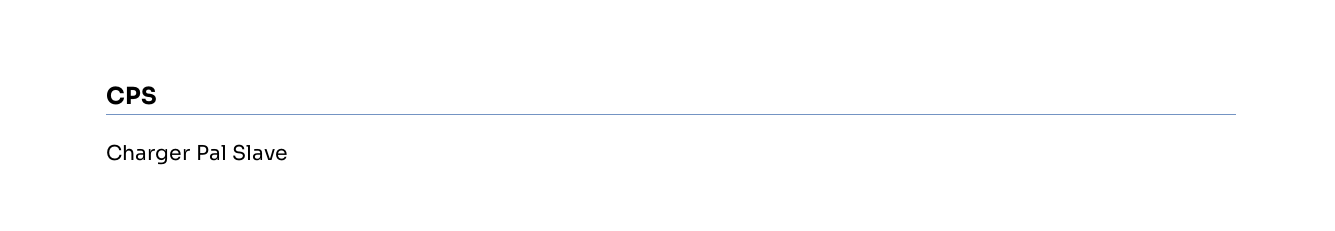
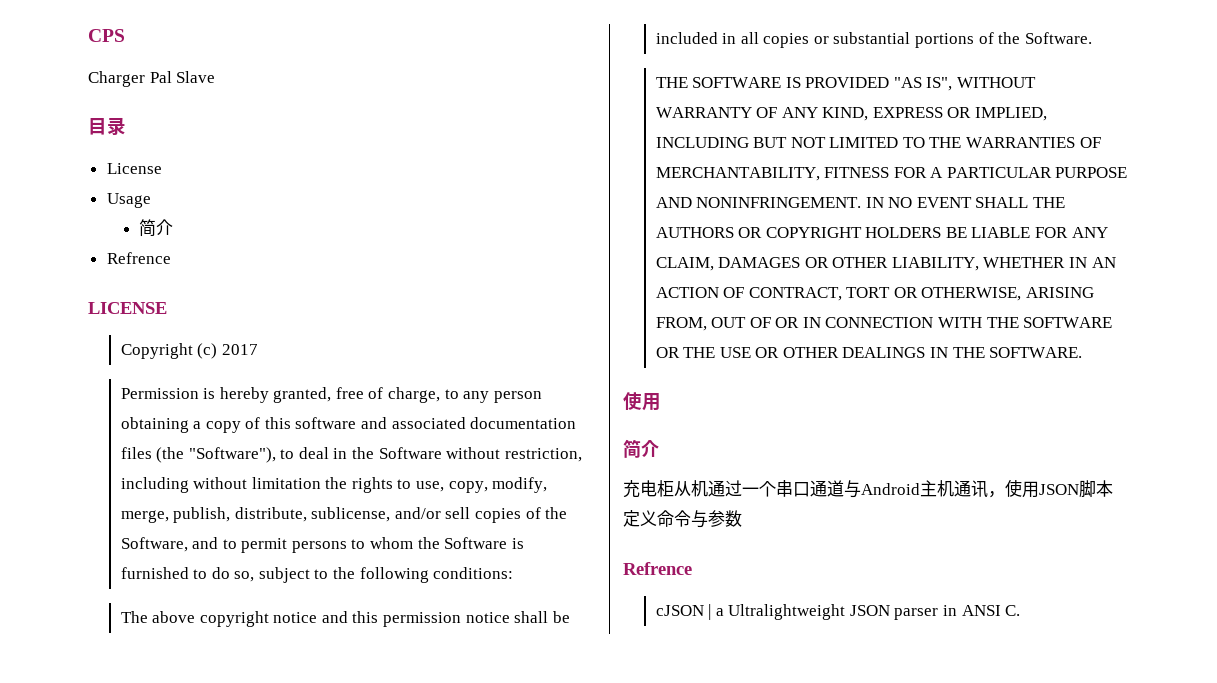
(289, 152) none -> [88,117,126,136] [106,163,162,174] [106,193,151,208] [139,219,174,237] [106,252,171,264] [88,302,167,314] [120,343,258,359] [120,387,542,403] [120,417,577,433] [120,447,582,463] [120,477,548,493] [120,507,568,523] [120,537,524,553] [120,567,514,583] [120,611,570,627] [655,32,1092,48] [655,77,1037,91] [655,107,1048,121] [655,137,1101,148] [655,167,1128,181] [655,197,1066,208] [655,227,1108,238] [655,257,1116,271] [655,287,1095,301] [655,317,1113,331] [655,347,1083,358] [623,392,661,411] [623,439,659,458] [623,479,1113,498] [623,510,742,528] [623,562,692,575] [655,604,1021,620] // 目录 // License // Usage // 简介 // Refrence // LICENSE // Copyright (c) 2017 // Permission is hereby granted, free of charge, to any person obtaining a copy of this software and associated documentation files (the "Software"), to deal in the Software without restriction, including without limitation the rights to use, copy, modify, merge, publish, distribute, sublicense, and/or sell copies of the Software, and to permit persons to whom the Software is furnished to do so, subject to the following conditions: // The above copyright notice and this permission notice shall be included in all copies or substantial portions of the Software. // THE SOFTWARE IS PROVIDED "AS IS", WITHOUT WARRANTY OF ANY KIND, EXPRESS OR IMPLIED, INCLUDING BUT NOT LIMITED TO THE WARRANTIES OF MERCHANTABILITY, FITNESS FOR A PARTICULAR PURPOSE AND NONINFRINGEMENT. IN NO EVENT SHALL THE AUTHORS OR COPYRIGHT HOLDERS BE LIABLE FOR ANY CLAIM, DAMAGES OR OTHER LIABILITY, WHETHER IN AN ACTION OF CONTRACT, TORT OR OTHERWISE, ARISING FROM, OUT OF OR IN CONNECTION WITH THE SOFTWARE OR THE USE OR OTHER DEALINGS IN THE SOFTWARE. // 使用 // 简介 // 充电柜从机通过一个串口通道与Android主机通讯，使用JSON脚本定义命令与参数 // Refrence // cJSON | a Ultralightweight JSON parser in ANSI C.

